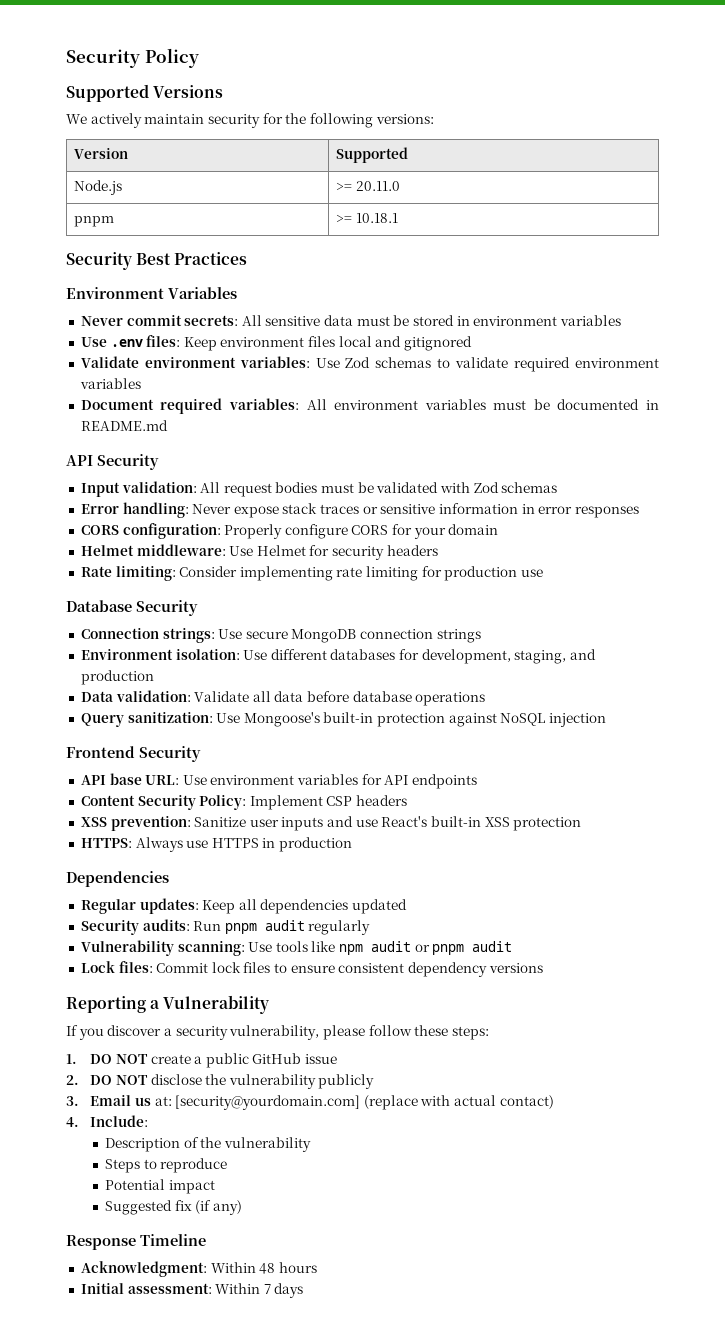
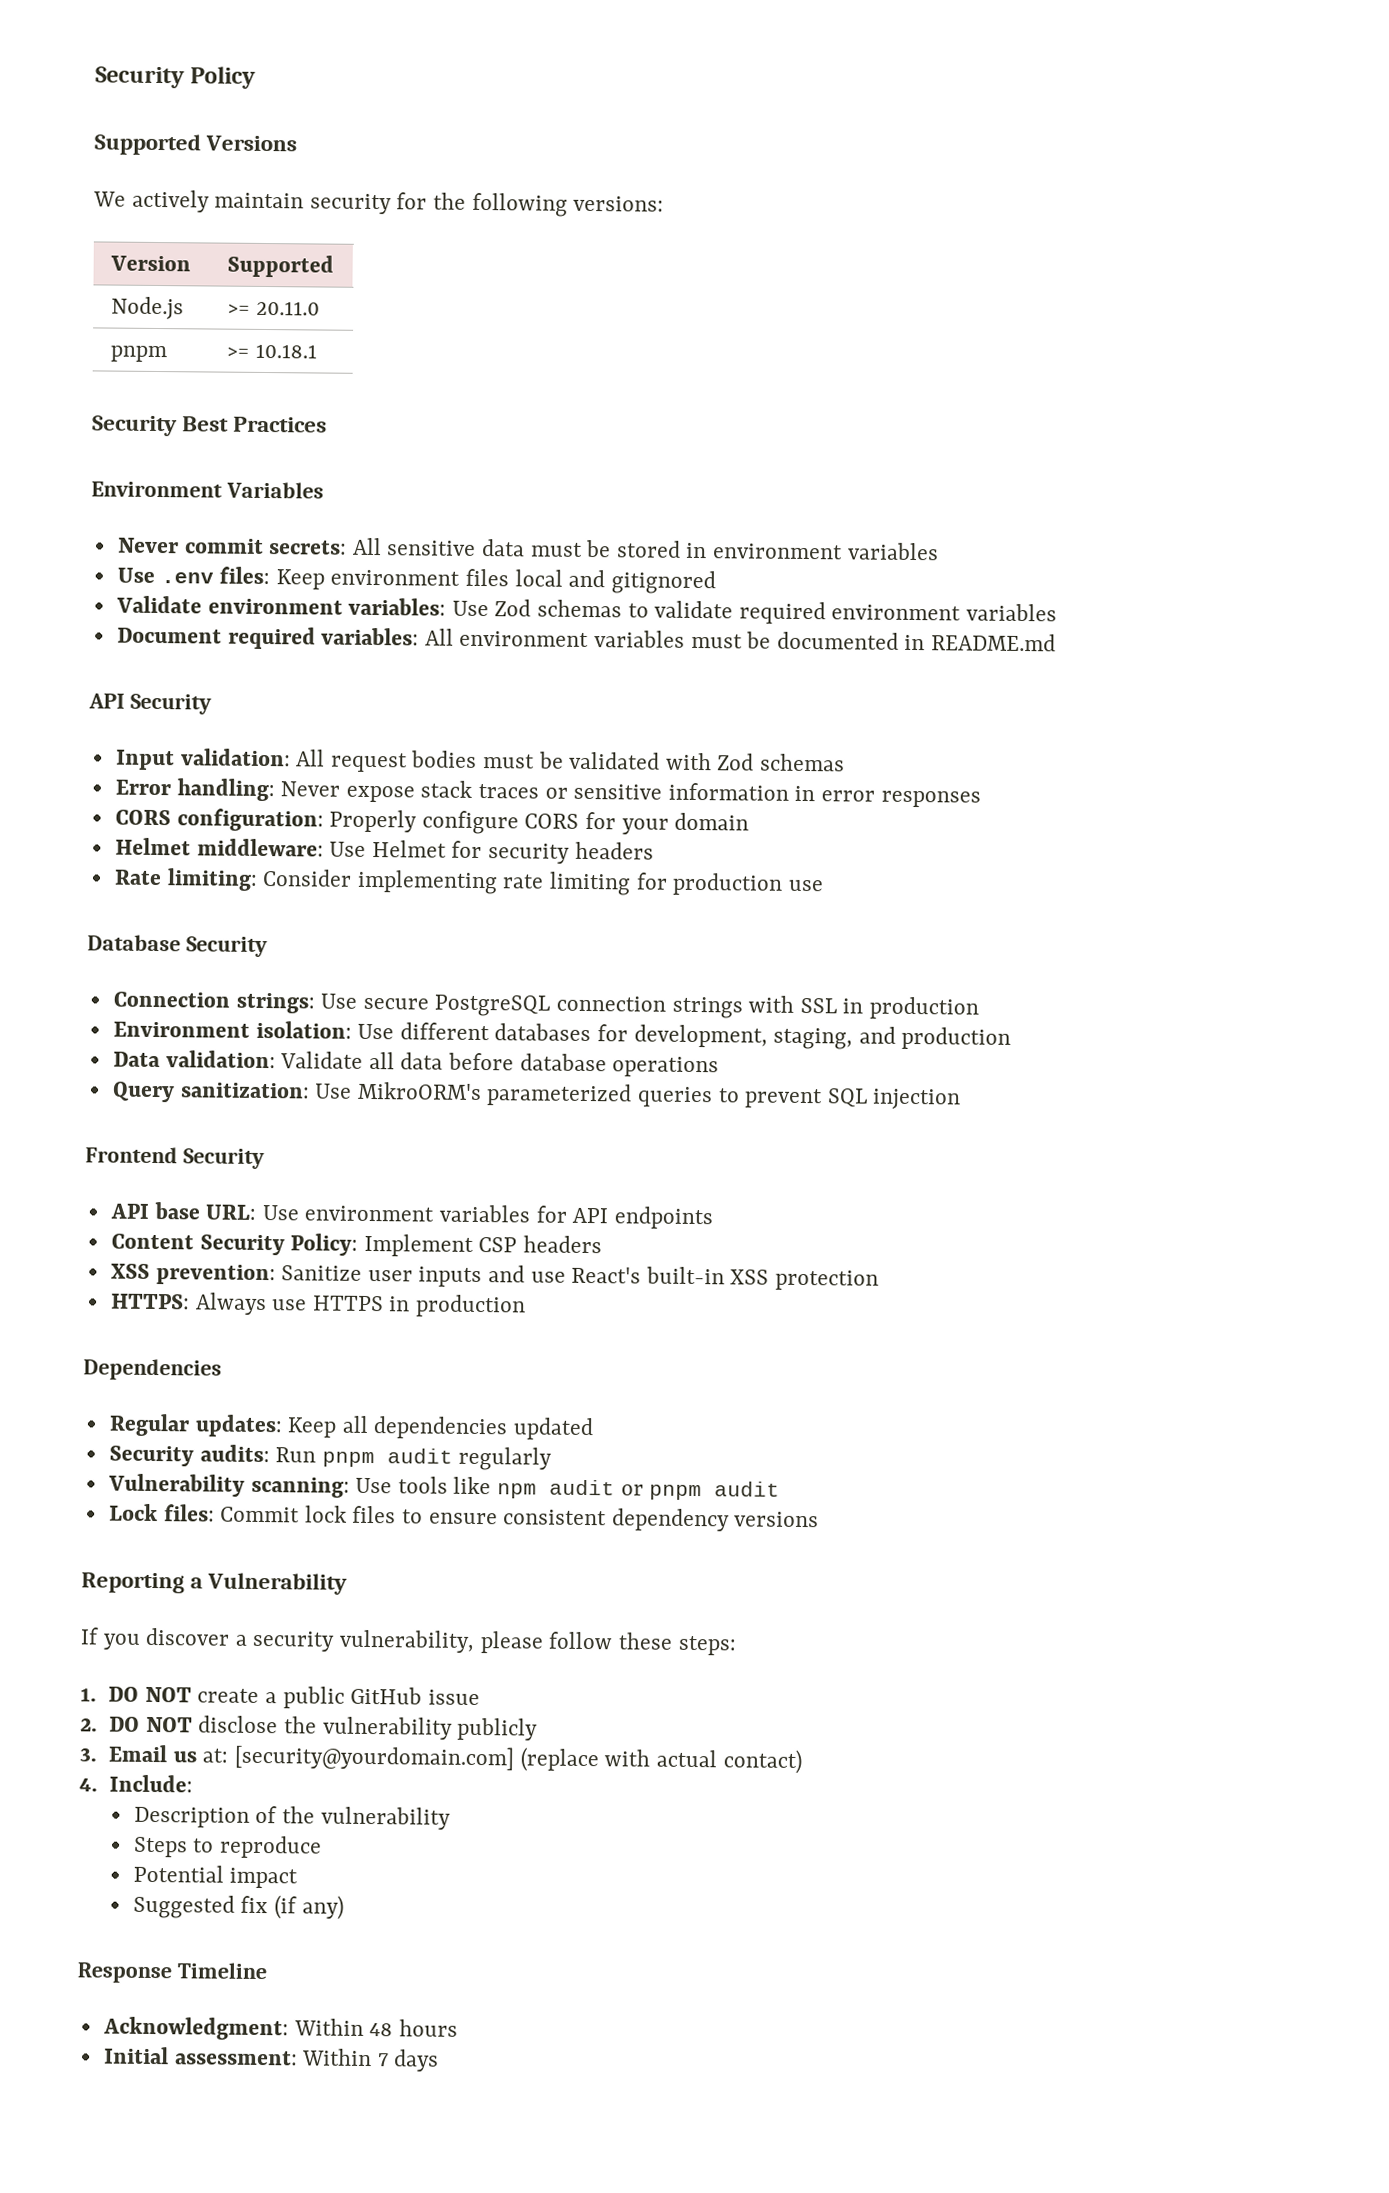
[291,629,357,643] MongoDB -> [434,994,551,1017] PostgreSQL
(481, 636) none -> [748,995,980,1020] with SSL in production
[243,712,546,727] Mongoose's built-in protection against NoSQL -> [356,1081,868,1109] MikroORM's parameterized queries to prevent SQL

